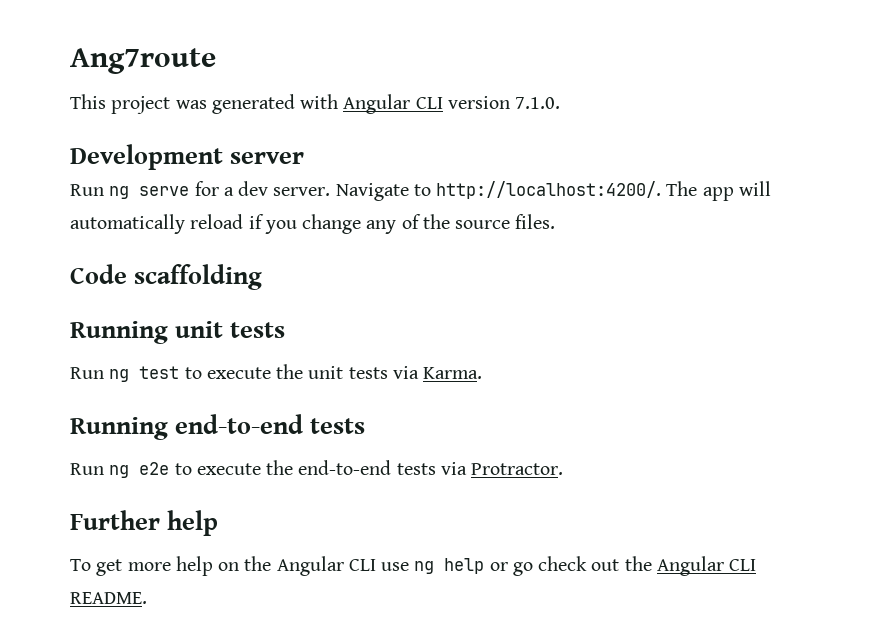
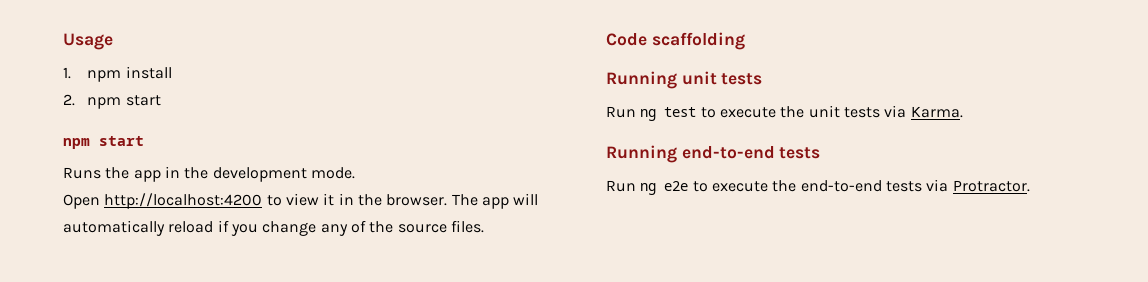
[70,48,216,74] [70,94,561,114] [70,144,305,170] [70,181,662,201] Ang7route // This project was generated with Angular CLI version 7.1.0. // Development server // Run ng serve for a dev server. Navigate to http://localhost:4200/. -> [63,33,113,50] [63,66,172,82] [63,94,161,109] [63,136,144,149] [63,166,355,182] [63,193,448,209] Usage // 1. npm install // 2. npm start // npm start // Runs the app in the development mode. // Open http://localhost:4200 to view it in the browser.
[70,510,219,536] [70,556,757,576] [70,592,147,604] // Further help // To get more help on the Angular CLI use ng help or go check out the Angular CLI README. -> (1030, 186) none

